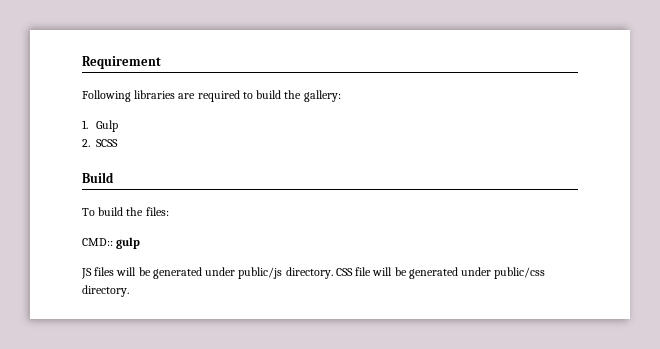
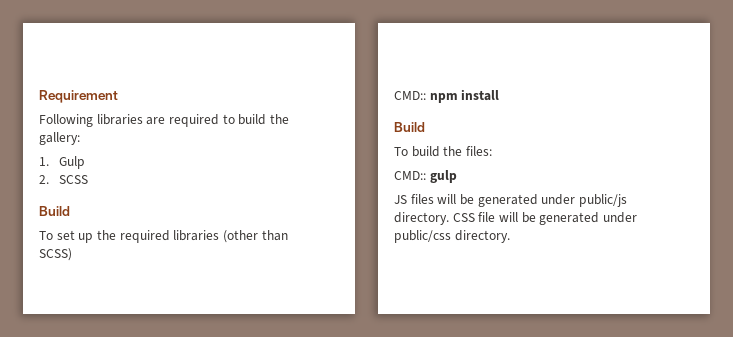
(114, 177) none -> [39,230,288,243] [39,248,72,261] [394,89,500,103] [394,122,425,132] // To set up the required libraries (other than SCSS) // CMD:: npm install // Build

